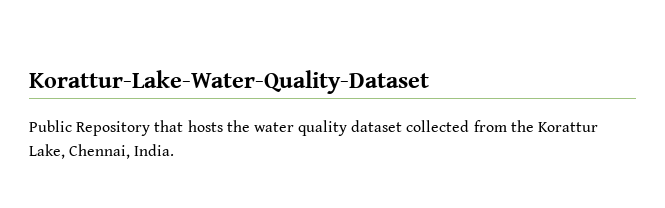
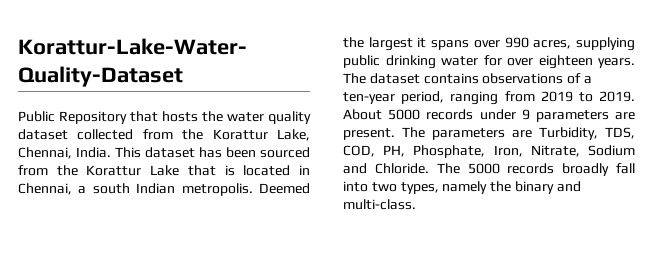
(175, 150) none -> [115,147,310,158] [18,165,310,176] [18,183,310,196] [343,37,635,51] [343,55,635,69] [343,73,592,84] [343,91,635,105] [343,109,635,122] [343,127,635,140] [343,145,635,158] [343,163,635,176] [343,181,581,194] [343,199,416,210] This dataset has been sourced from the Korattur Lake that is located in Chennai, a south Indian metropolis. Deemed the largest it spans over 990 acres, supplying public drinking water for over eighteen years. The dataset contains observations of a ten-year period, ranging from 2019 to 2019. About 5000 records under 9 parameters are present. The parameters are Turbidity, TDS, COD, PH, Phosphate, Iron, Nitrate, Sodium and Chloride. The 5000 records broadly fall into two types, namely the binary and multi-class.

